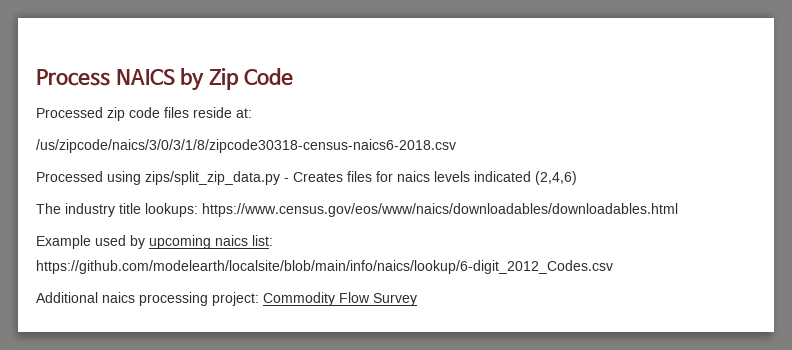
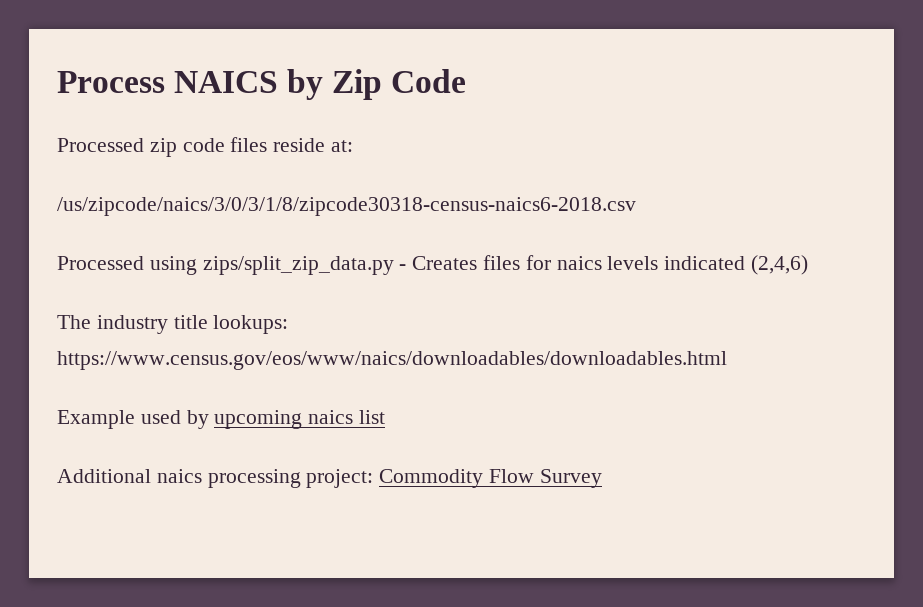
[252,235,273,246] [36,260,613,274] list: // https://github.com/modelearth/localsite/blob/main/info/naics/lookup/6-digit_2012_Codes.csv -> [359,410,386,424] list

